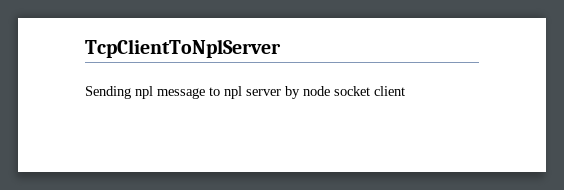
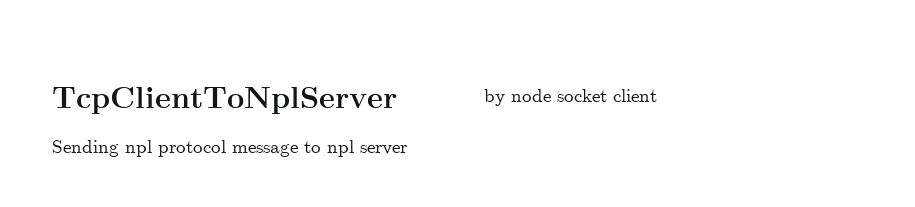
(153, 92) none -> [158,140,226,157] protocol

